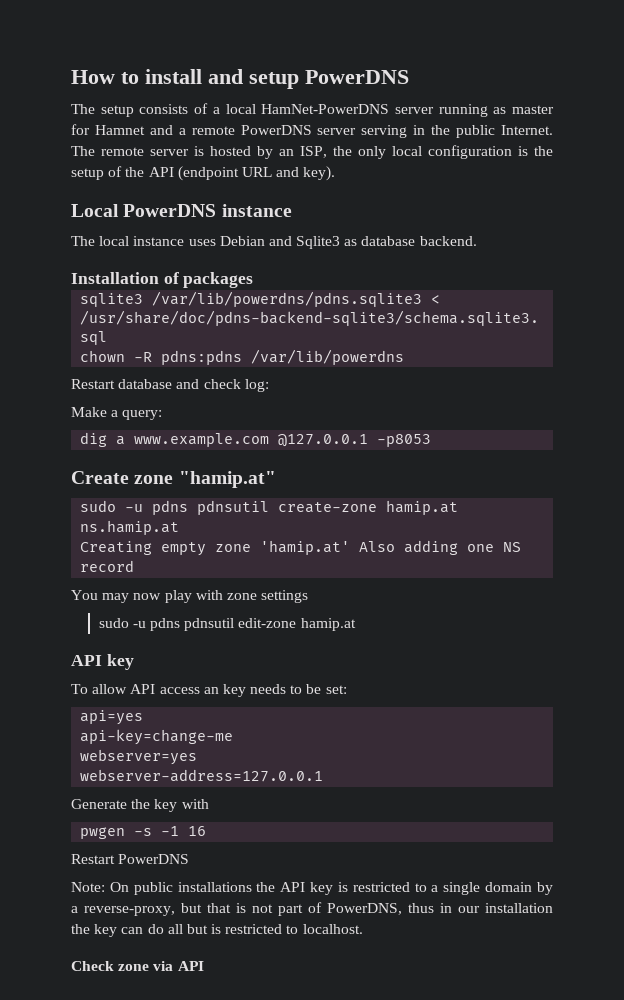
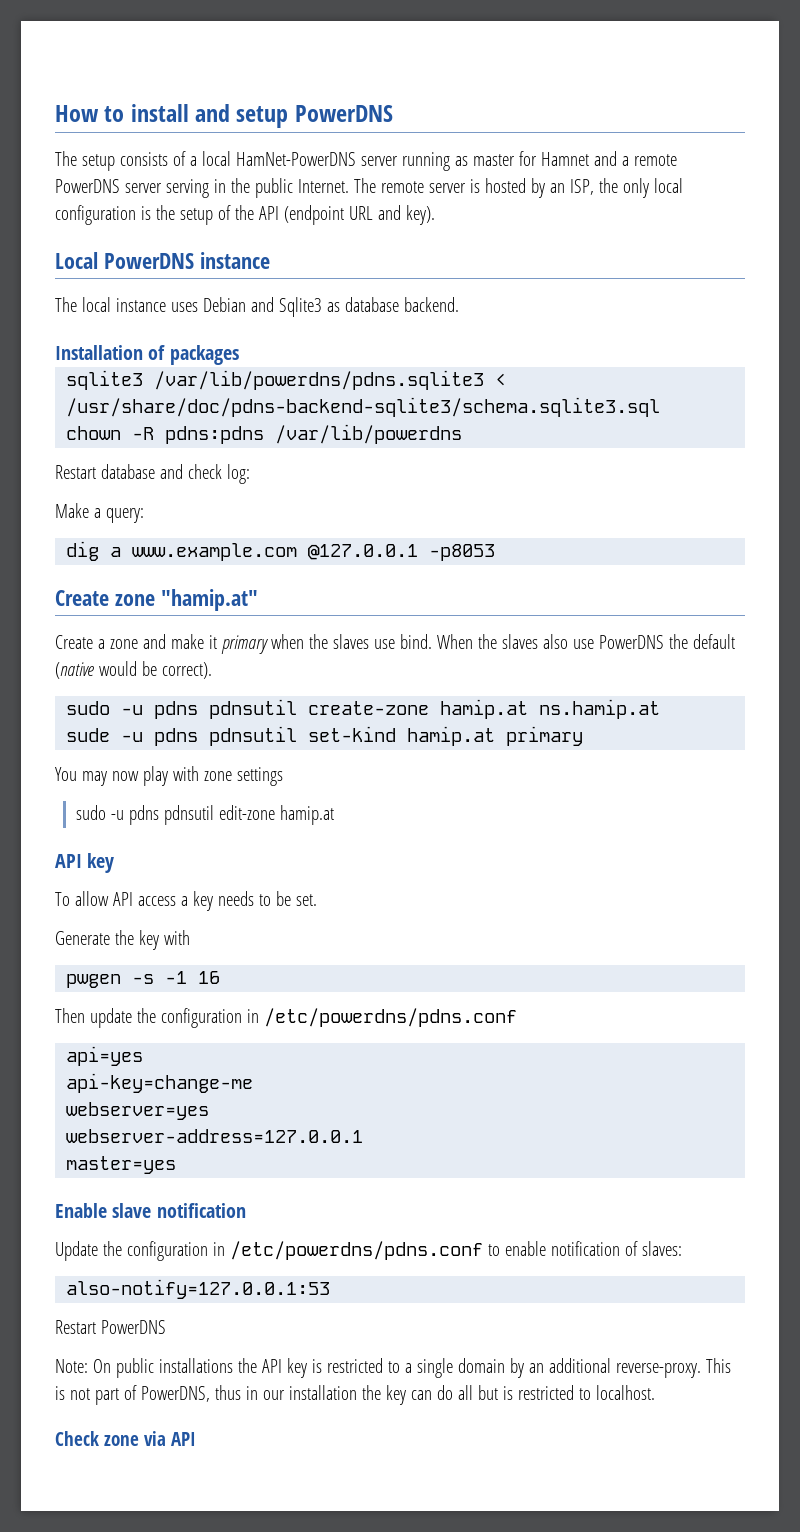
(276, 479) none -> [55,634,735,654] [55,661,212,679] // Create a zone and make it primary when the slaves use bind. When the slaves also use PowerDNS the default (native would be correct).
[80,540,522,556] [80,560,135,572] Creating empty zone 'hamip.at' Also adding one NS record -> [66,726,584,746] sude -u pdns pdnsutil set-kind hamip.at primary
[203,687,219,694] an -> [180,896,188,906] a
[325,685,347,694] [80,710,144,725] [80,729,234,745] [80,749,198,765] [80,769,324,782] set: // api=yes // api-key=change-me // webserver=yes // webserver-address=127.0.0.1 -> [295,894,317,906] set.
(207, 831) none -> [55,1008,517,1028] [66,1046,144,1066] [66,1073,254,1093] [66,1102,210,1120] [66,1129,364,1143] [66,1156,177,1174] [55,1203,246,1218] [55,1241,682,1261] [66,1279,331,1299] // Then update the configuration in /etc/powerdns/pdns.conf // api=yes // api-key=change-me // webserver=yes // webserver-address=127.0.0.1 // master=yes // Enable slave notification // Update the configuration in /etc/powerdns/pdns.conf to enable notification of slaves: // also-notify=127.0.0.1:53
[71,903,231,916] a reverse-proxy, but that -> [528,1358,731,1378] an additional reverse-proxy. This

